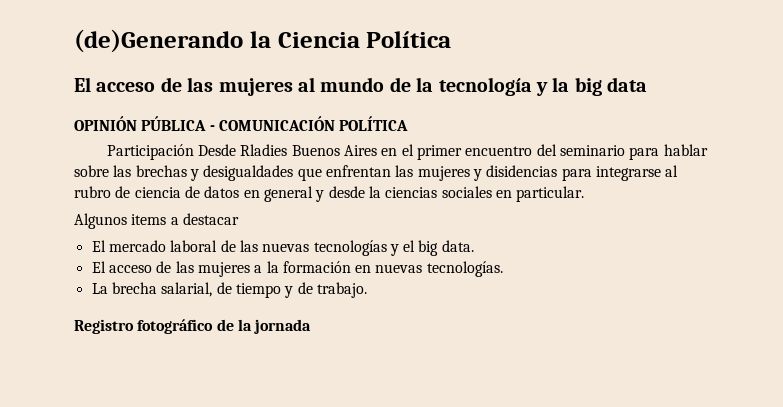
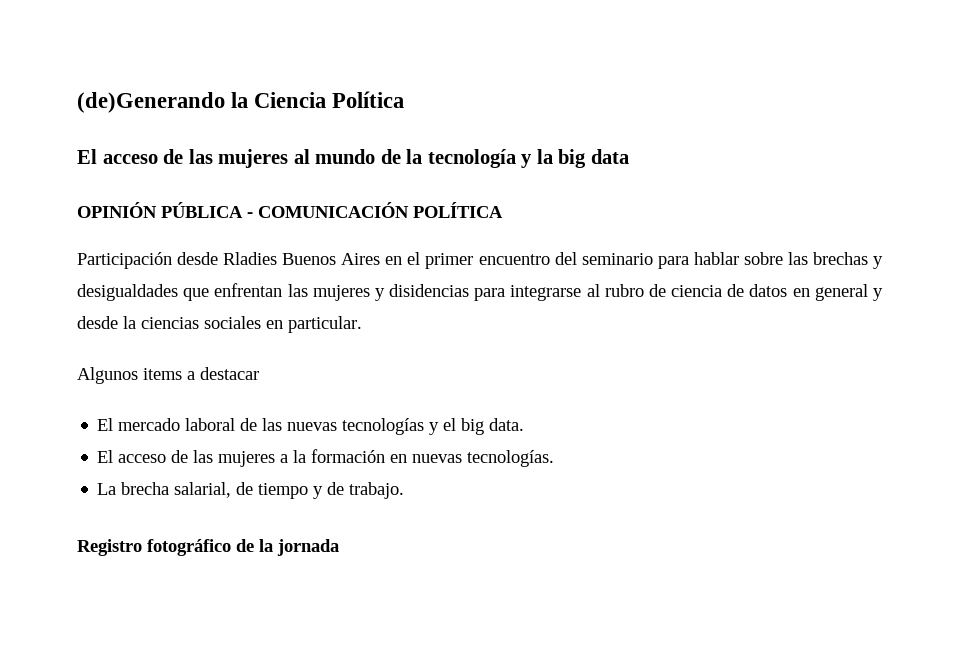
[198,144,237,156] Desde -> [177,252,219,265] desde

